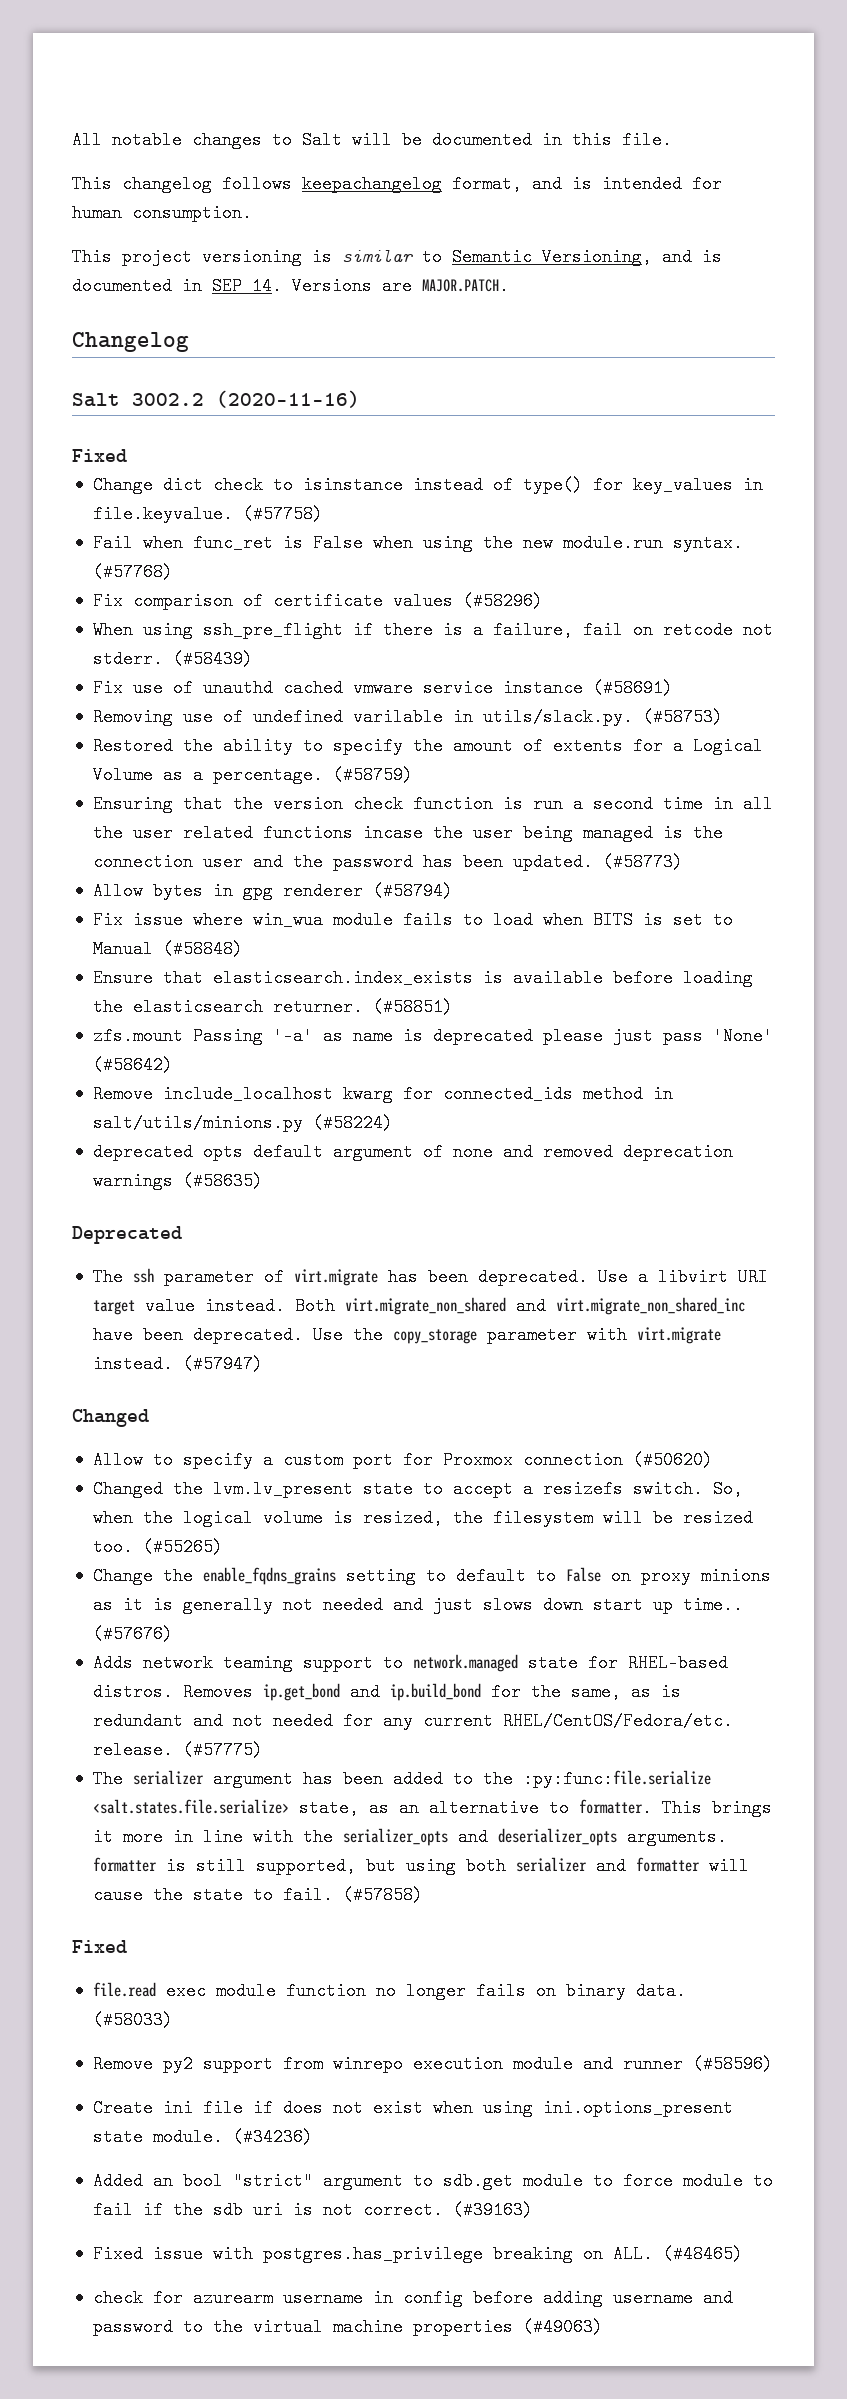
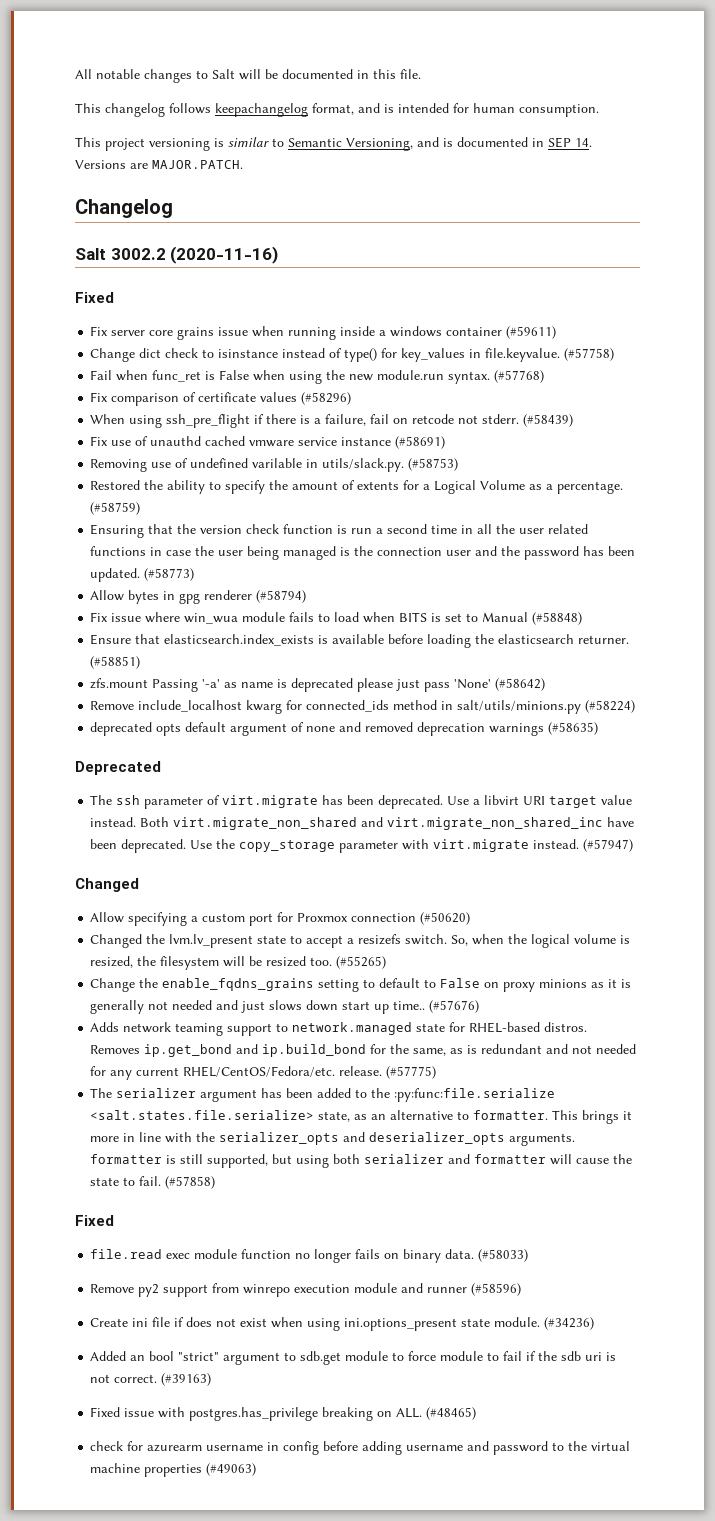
(127, 455) none -> [90,326,557,340] // Fix server core grains issue when running inside a windows container (#59611)
[362,824,423,842] incase -> [150,547,192,556] in case
[152,1451,253,1469] to specify -> [128,912,188,926] specifying

